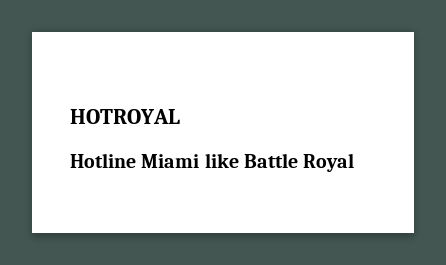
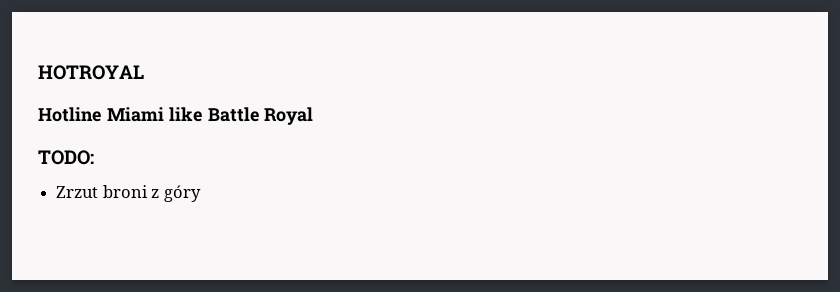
(355, 162) none -> [38,150,94,165] [56,185,201,202] // TODO: // Zrzut broni z góry

